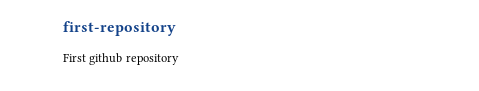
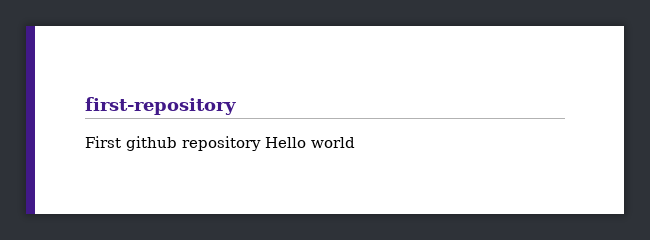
(179, 59) none -> [265,137,355,148] Hello world

